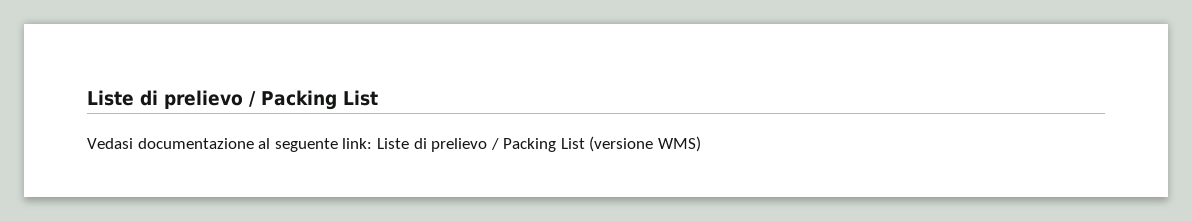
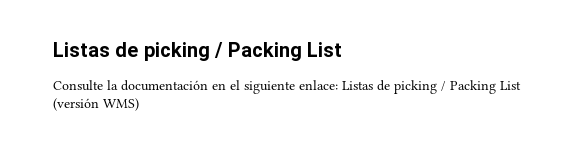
[87,90,243,109] Liste di prelievo -> [53,42,210,61] Listas de picking
[87,136,654,152] Vedasi documentazione al seguente link: Liste di prelievo / Packing List (versione -> [53,80,521,94] [53,98,99,111] Consulte la documentación en el siguiente enlace: Listas de picking / Packing List (versión

